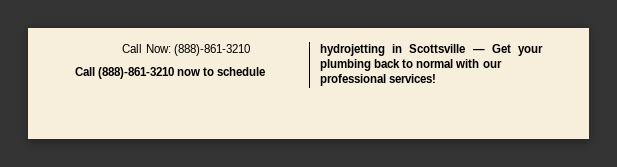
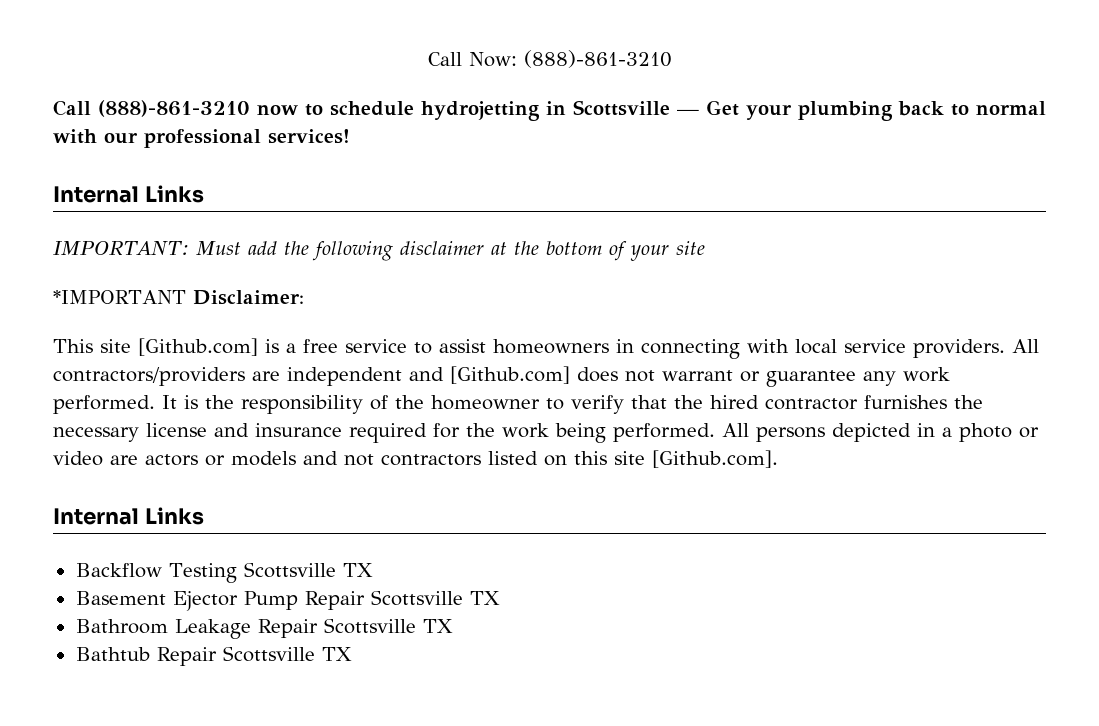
(437, 78) none -> [53,185,204,203] [53,241,705,261] [53,290,304,305] [53,338,1039,359] [53,366,950,387] [53,395,983,414] [53,423,1039,443] [53,450,778,468] [53,507,204,525] [75,562,373,583] [75,590,500,611] [75,618,453,639] [75,646,352,666] // Internal Links // IMPORTANT: Must add the following disclaimer at the bottom of your site // *IMPORTANT Disclaimer: // This site [Github.com] is a free service to assist homeowners in connecting with local service providers. All contractors/providers are independent and [Github.com] does not warrant or guarantee any work performed. It is the responsibility of the homeowner to verify that the hired contractor furnishes the necessary license and insurance required for the work being performed. All persons depicted in a photo or video are actors or models and not contractors listed on this site [Github.com]. // Internal Links // Backflow Testing Scottsville TX // Basement Ejector Pump Repair Scottsville TX // Bathroom Leakage Repair Scottsville TX // Bathtub Repair Scottsville TX

